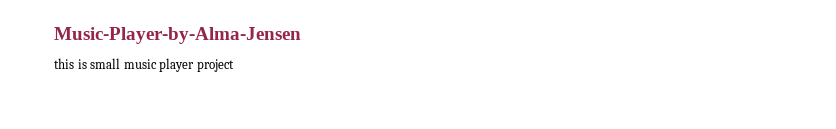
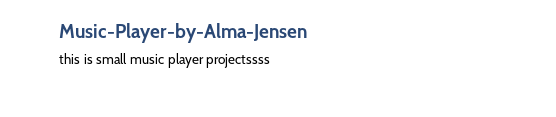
[196,59,234,72] project -> [206,54,271,68] projectssss

